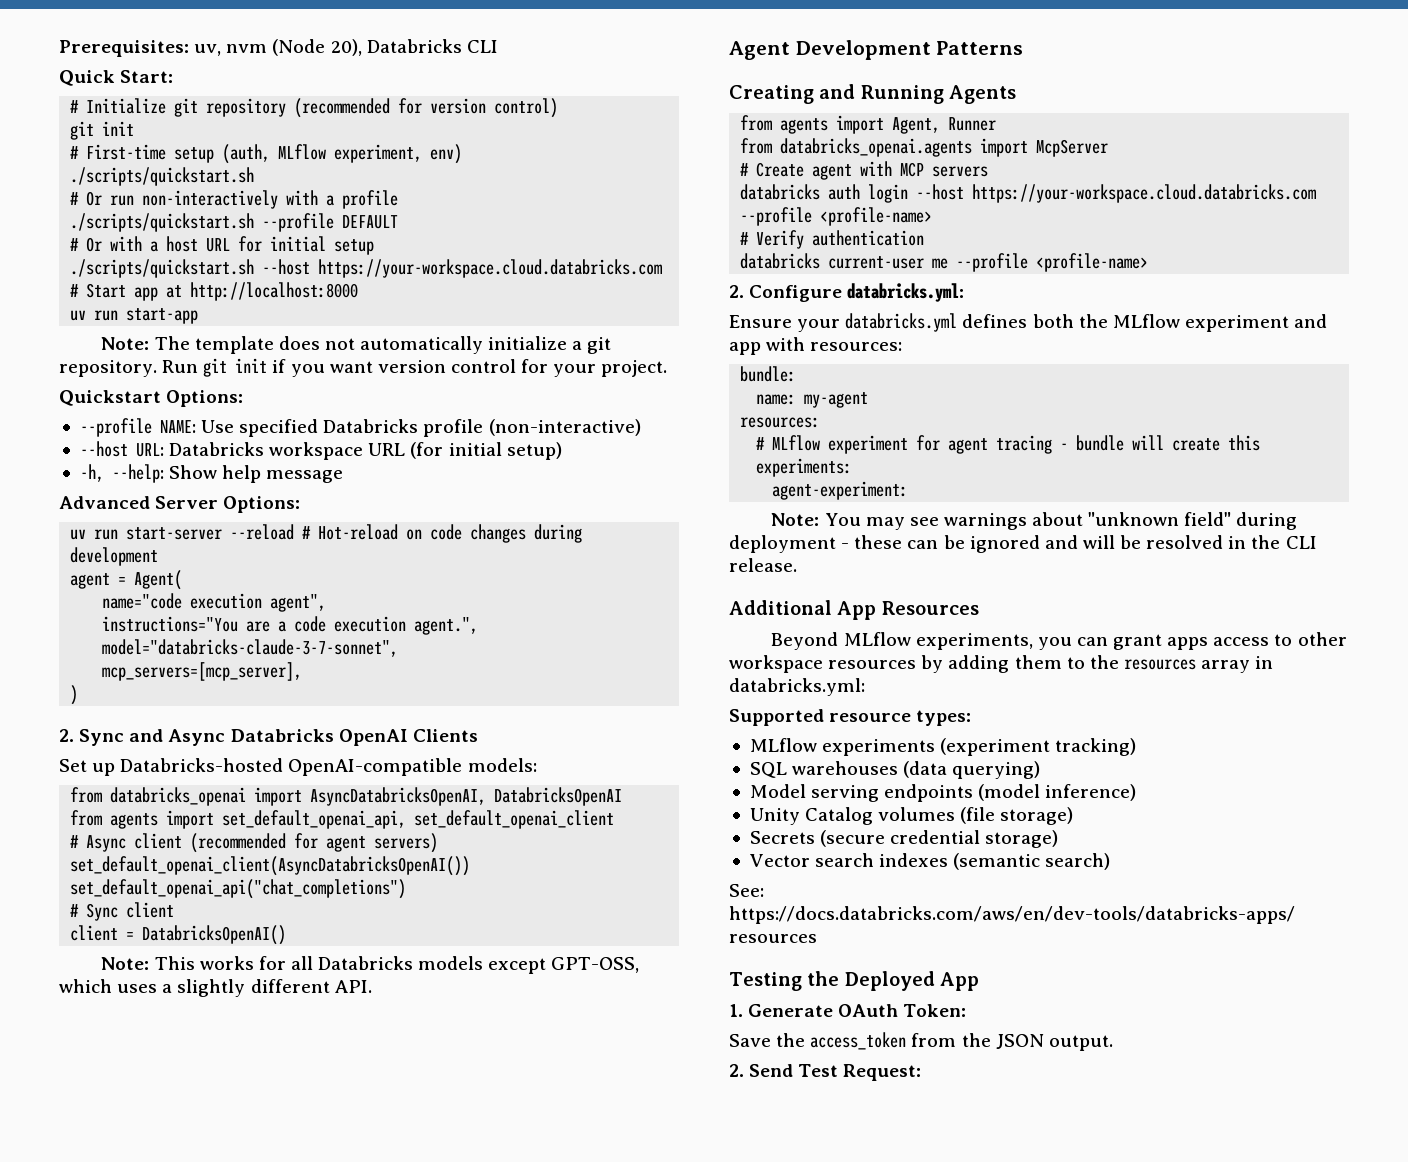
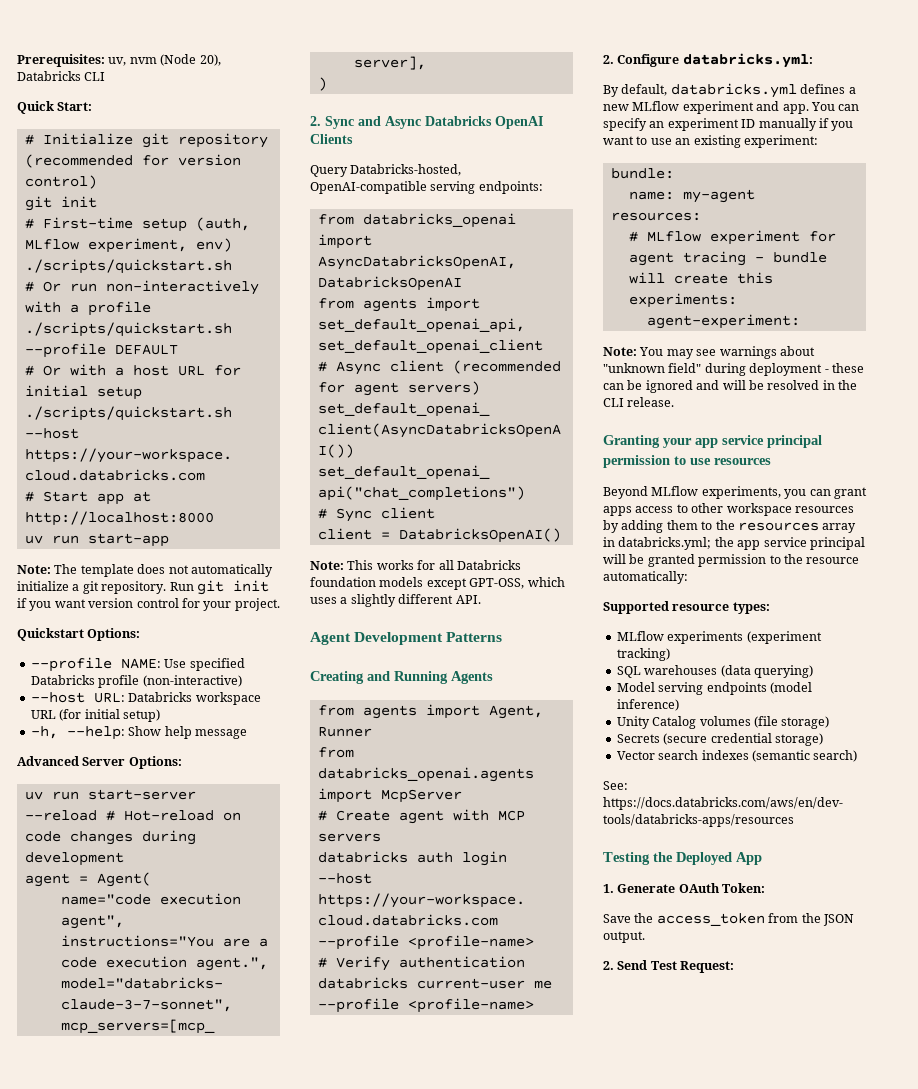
[59,758,537,776] Set up Databricks-hosted OpenAI-compatible models: -> [310,164,462,177] [310,181,543,194] Query Databricks-hosted, OpenAI-compatible serving endpoints:
(414, 963) none -> [310,577,376,587] foundation
[729,313,1328,332] [729,337,903,355] Ensure your databricks.yml defines both the MLflow experiment and app with resources: -> [603,83,856,98] [603,101,860,114] [603,118,854,131] [603,135,818,148] By default, databricks.yml defines a new MLflow experiment and app. You can specify an experiment ID manually if you want to use an existing experiment:
[729,600,979,620] Additional App Resources -> [603,435,822,448] [603,455,771,468] Granting your app service principal permission to use resources
[729,678,865,696] databricks.yml: -> [618,537,865,550] [603,554,860,567] [603,571,688,584] databricks.yml; the app service principal will be granted permission to the resource automatically:

